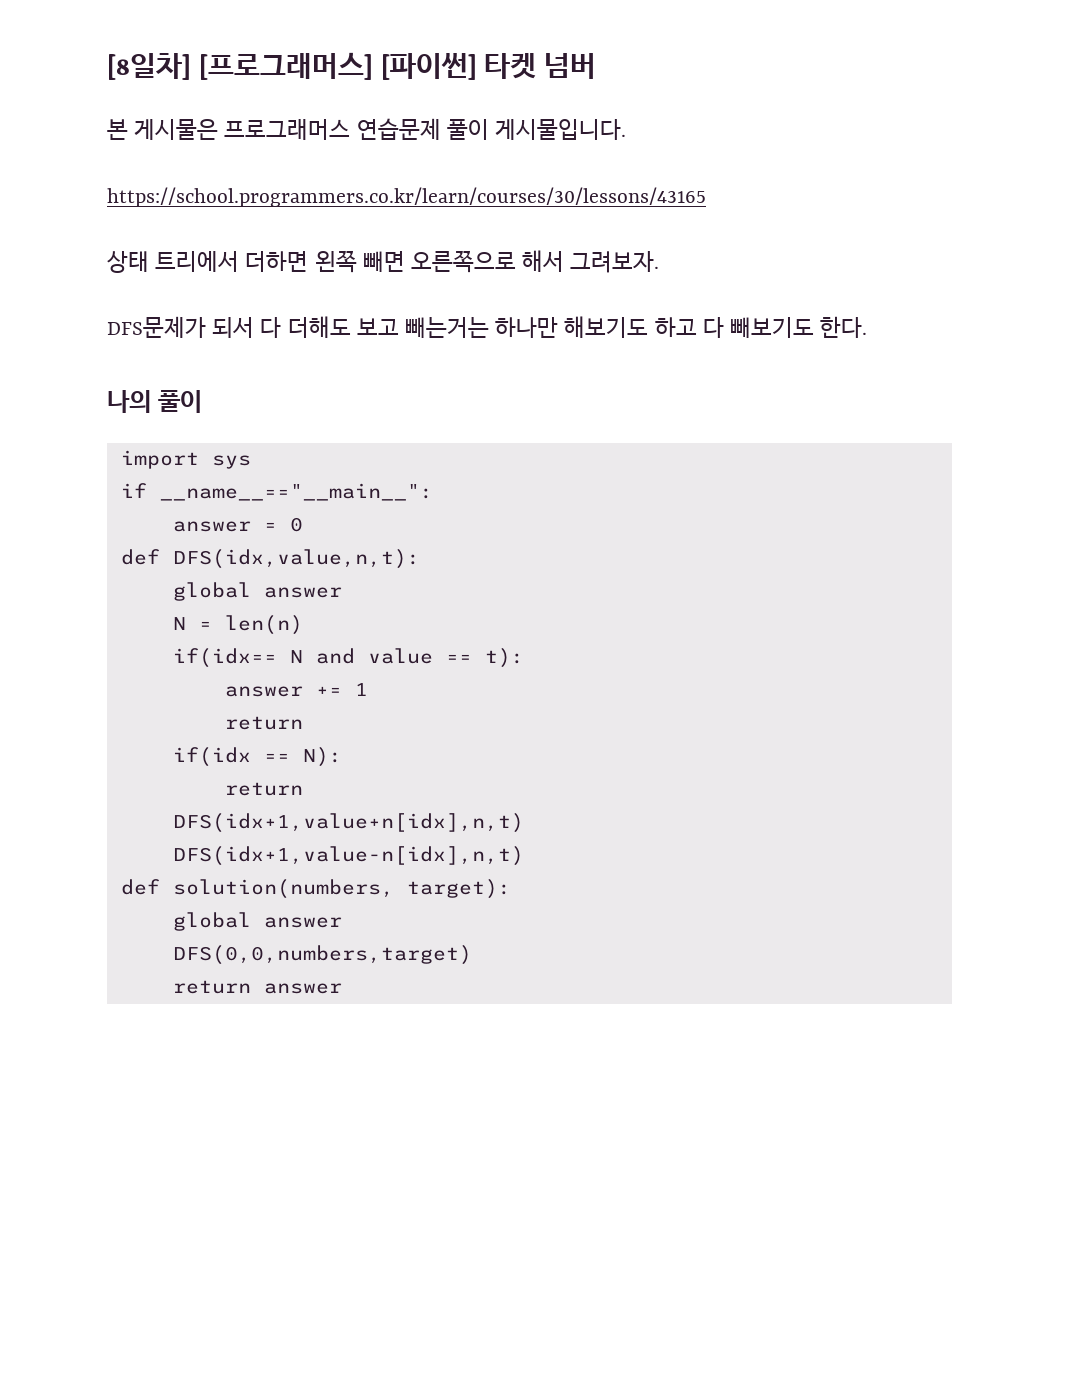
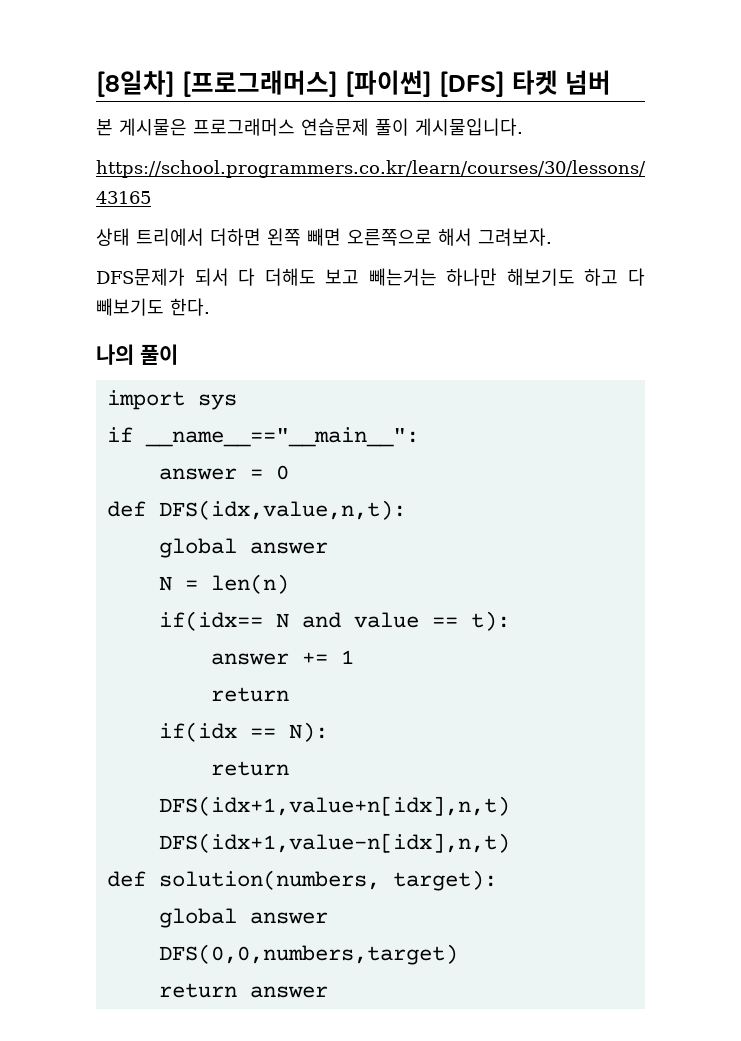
(477, 66) none -> [439,71,505,97] [DFS]

